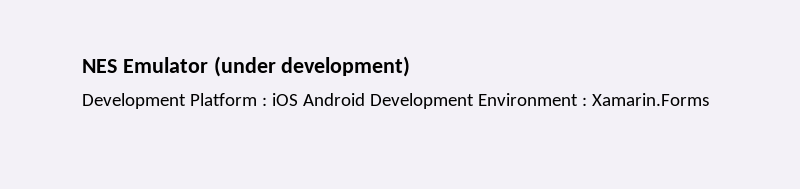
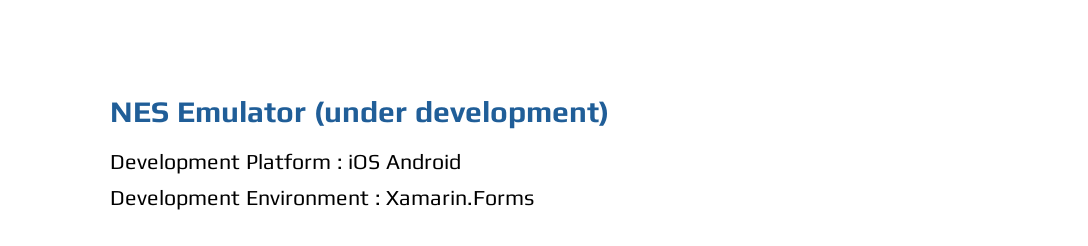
(365, 99) none -> (462, 161) //

